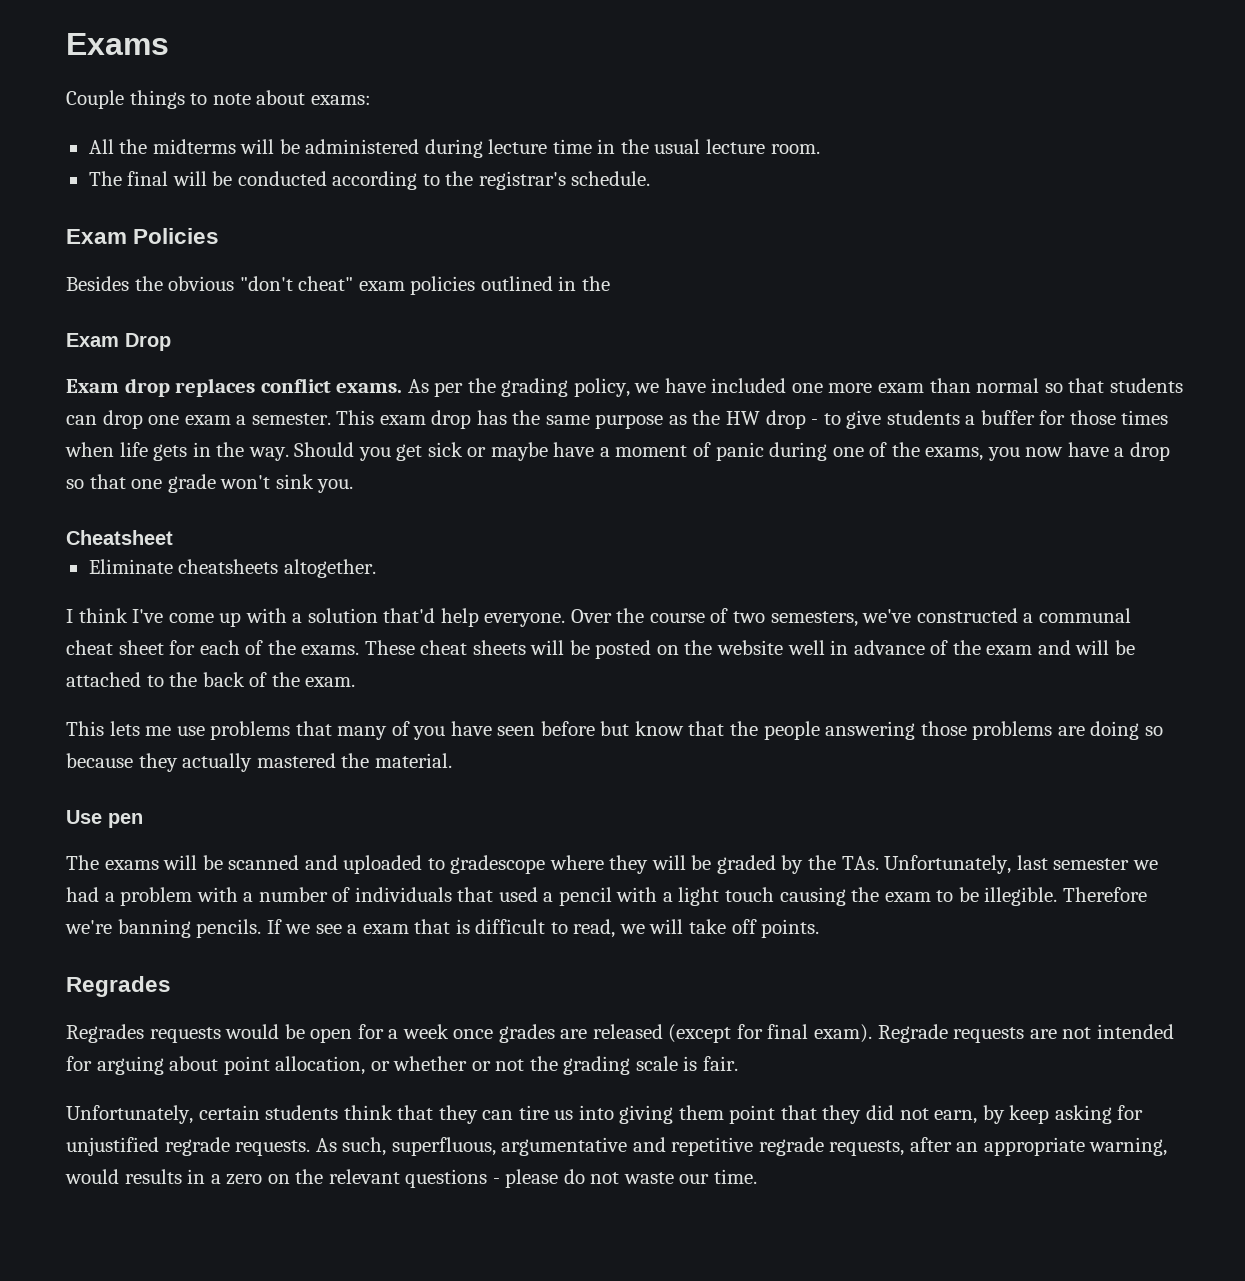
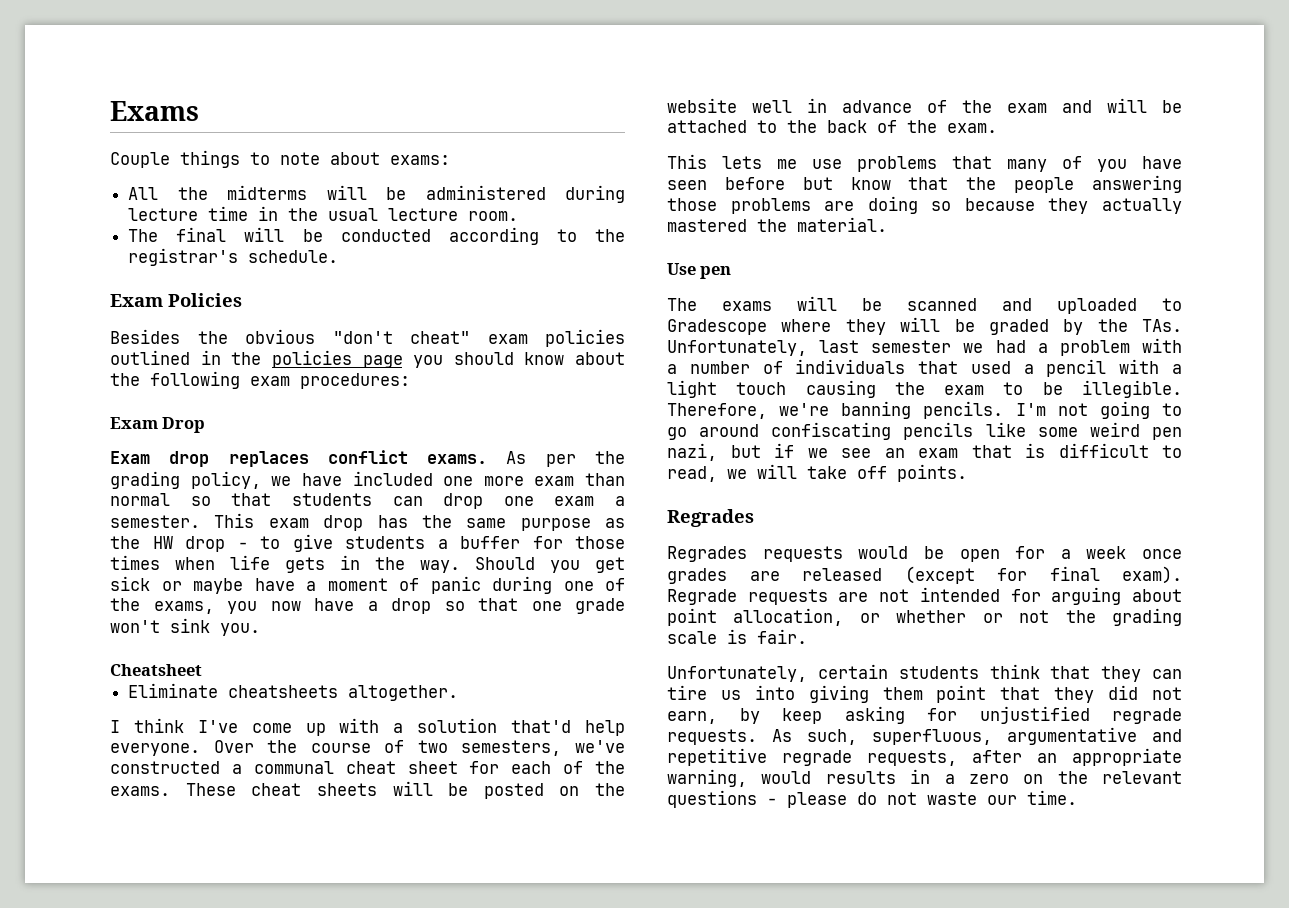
(610, 283) none -> [271,350,625,368] [110,371,410,389] policies page you should know about the following exam procedures:
[450,855,546,874] gradescope -> [667,319,767,335] Gradescope
[1062,887,1147,902] Therefore -> [667,403,767,419] Therefore,
[266,919,282,934] If -> [1015,401,1182,419] [667,422,1182,440] [667,443,794,461] I'm not going to go around confiscating pencils like some weird pen nazi, but if
[347,924,358,934] a -> [884,448,905,458] an

